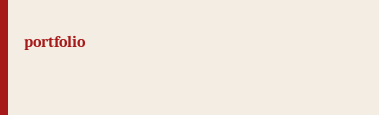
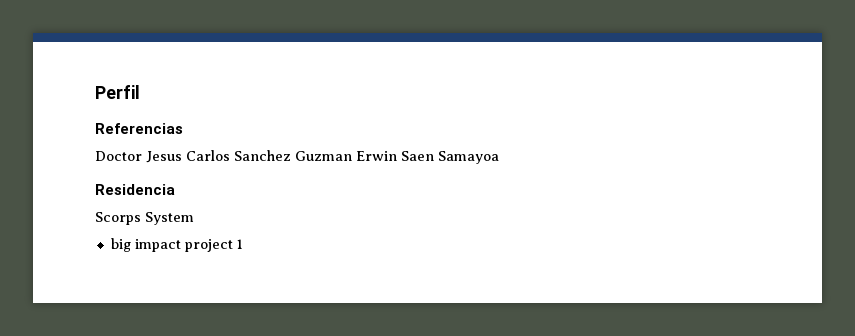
[24,35,86,50] portfolio -> [95,85,140,99] [95,123,183,134] [95,150,499,164] [95,184,175,195] [95,212,194,225] [110,238,243,252] Perfil // Referencias // Doctor Jesus Carlos Sanchez Guzman Erwin Saen Samayoa // Residencia // Scorps System // big impact project 1

